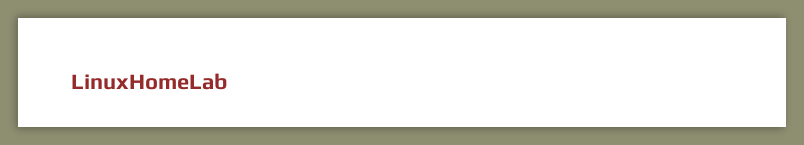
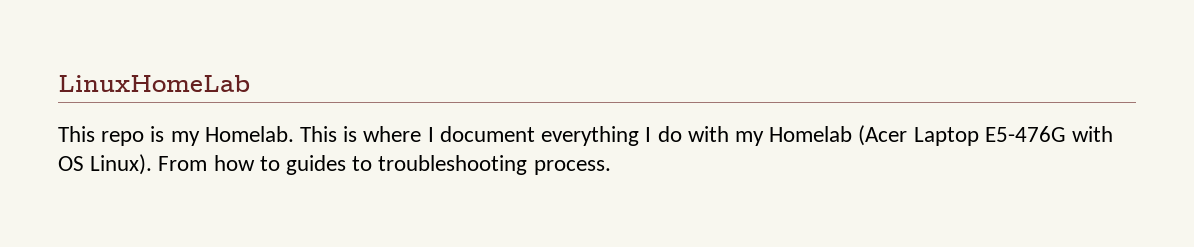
(227, 81) none -> [58,125,1113,146] [58,154,611,175] // This repo is my Homelab. This is where I document everything I do with my Homelab (Acer Laptop E5-476G with OS Linux). From how to guides to troubleshooting process.

